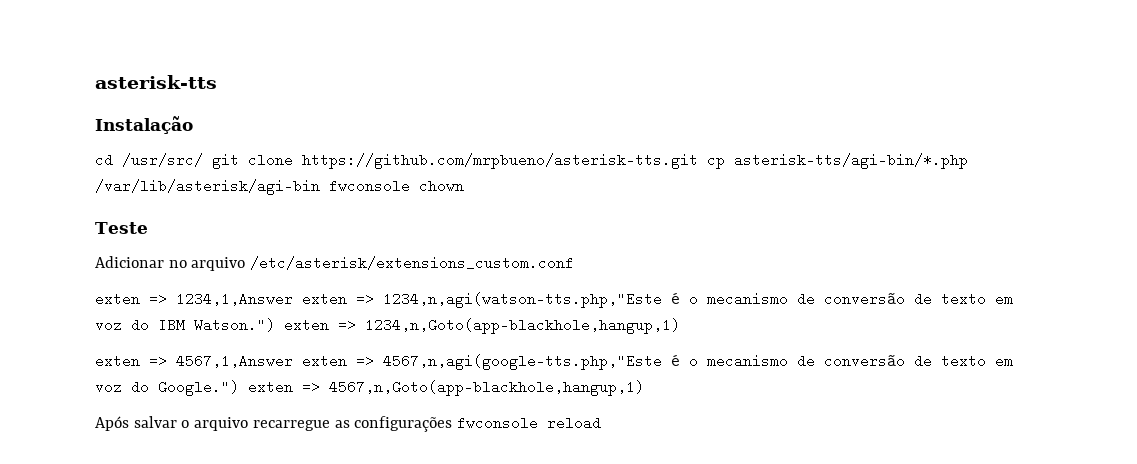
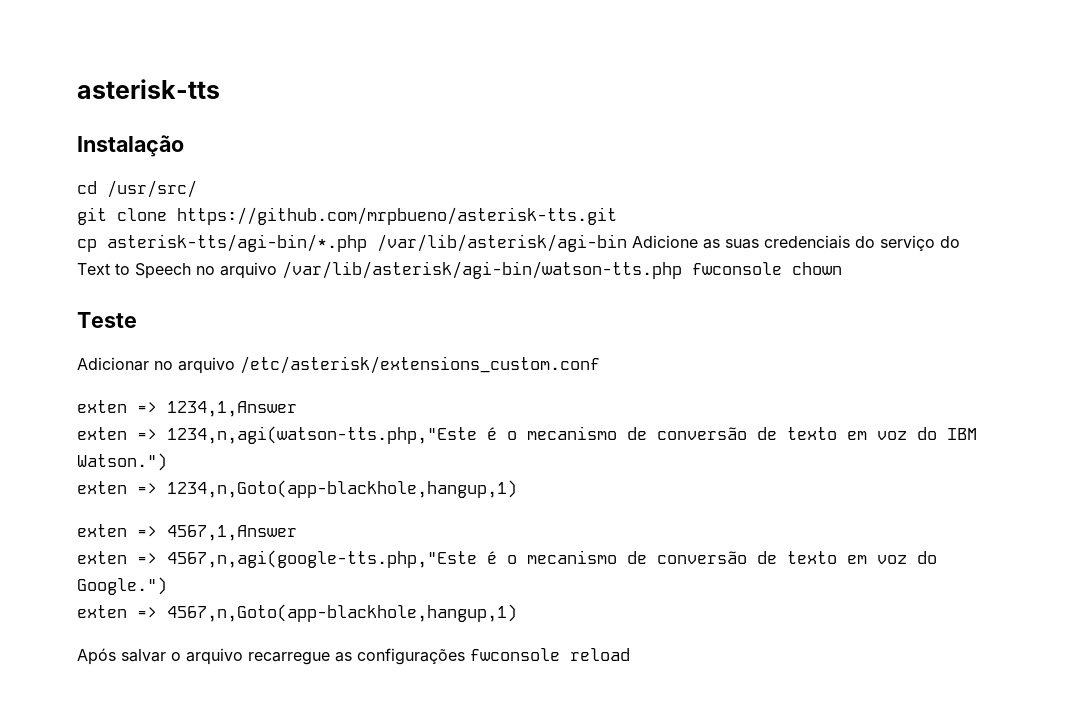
(203, 160) none -> (197, 189) //
(698, 161) none -> (617, 216) //
(320, 187) none -> [632,235,960,251] [77,261,682,279] Adicione as suas credenciais do serviço do Text to Speech no arquivo /var/lib/asterisk/agi-bin/watson-tts.php
(293, 299) none -> (297, 409) //
(275, 325) none -> (167, 462) //
(293, 361) none -> (297, 533) //
(239, 388) none -> (167, 586) //

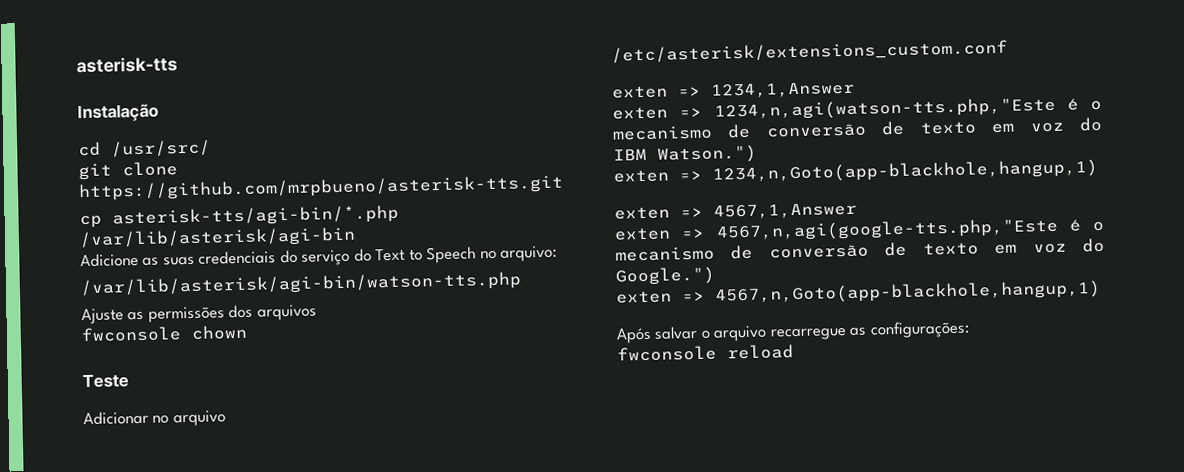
(627, 243) none -> (356, 238) //
[220,262,277,279] arquivo -> [500,245,558,262] arquivo: //
(682, 270) none -> [81,304,317,325] // Ajuste as permissões dos arquivos //
[357,648,465,665] configurações -> [869,320,970,339] configurações: //

